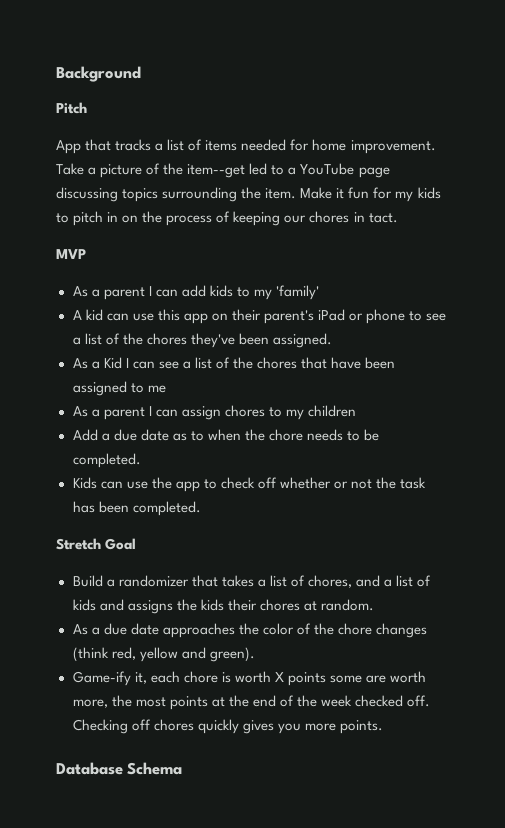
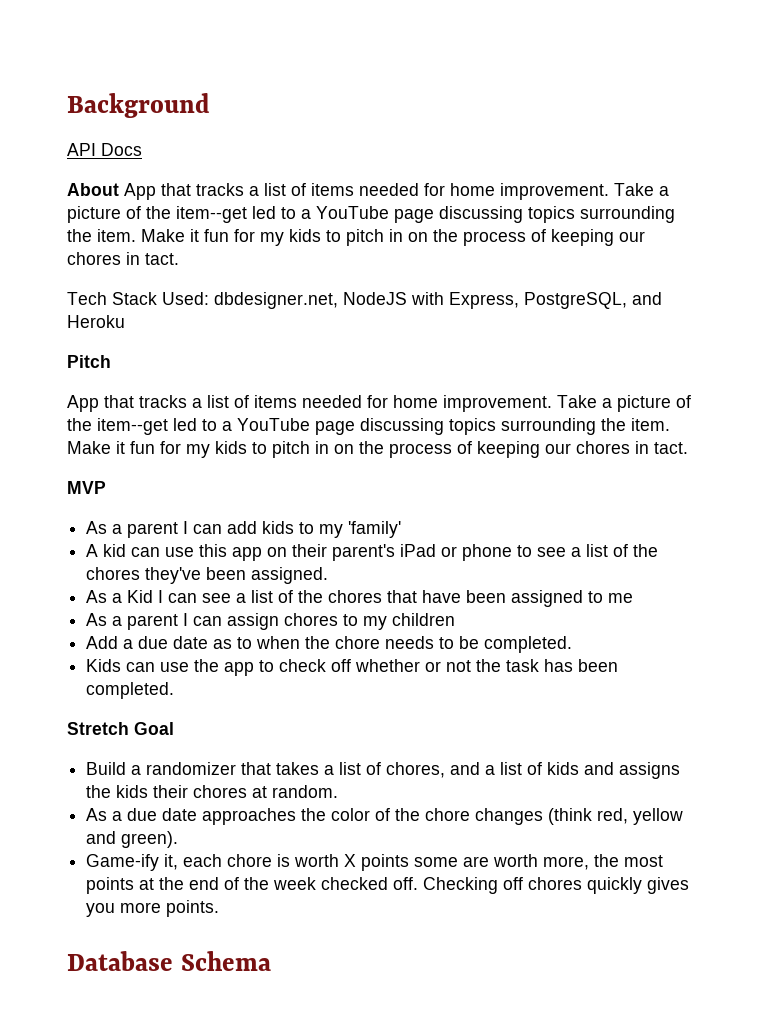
(141, 74) none -> [67,143,142,156] [67,183,669,200] [67,206,675,223] [67,229,645,246] [67,252,179,265] [67,292,662,309] [67,315,125,328] // API Docs // About App that tracks a list of items needed for home improvement. Take a picture of the item--get led to a YouTube page discussing topics surrounding the item. Make it fun for my kids to pitch in on the process of keeping our chores in tact. // Tech Stack Used: dbdesigner.net, NodeJS with Express, PostgreSQL, and Heroku

